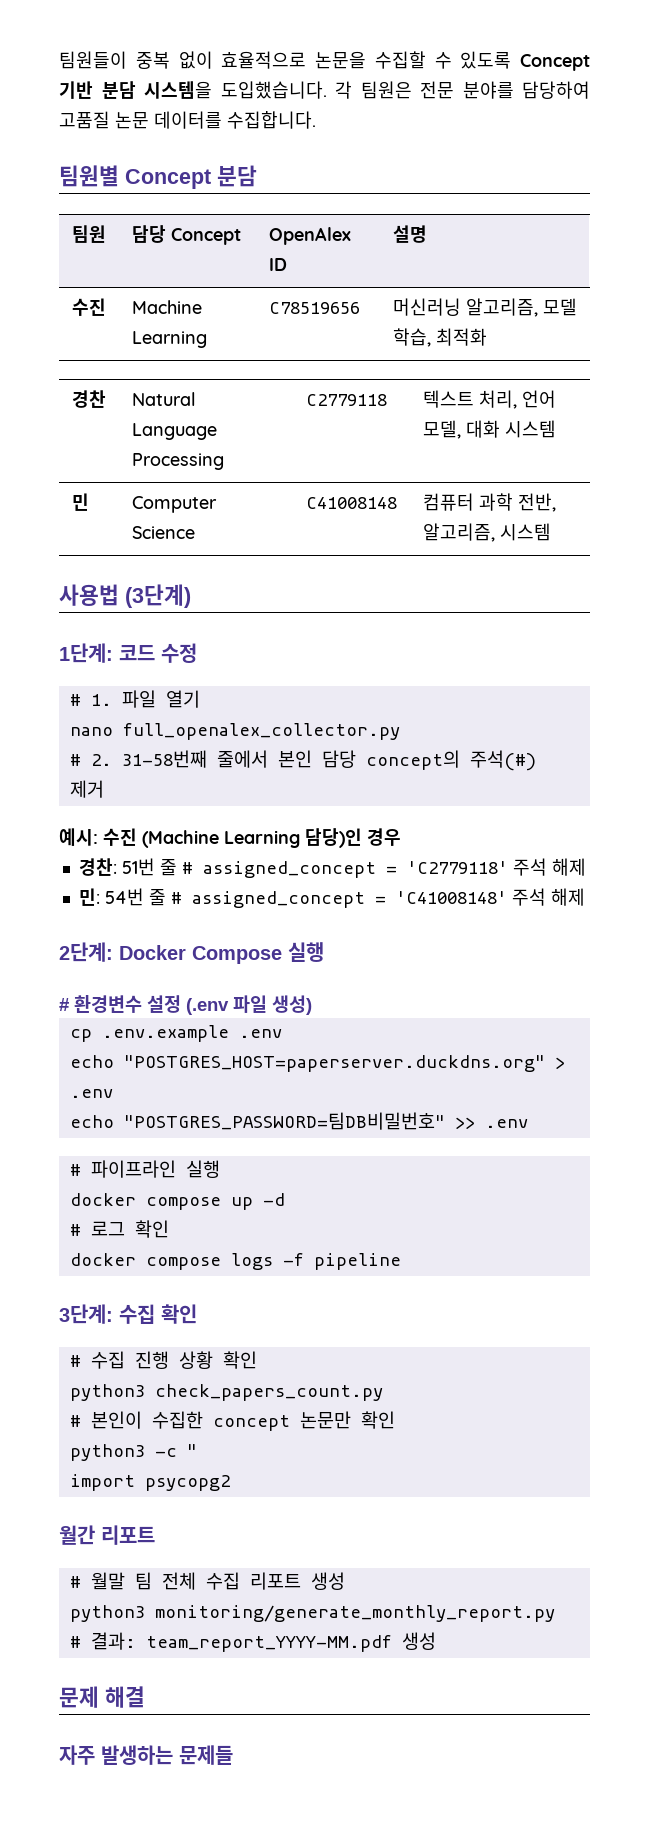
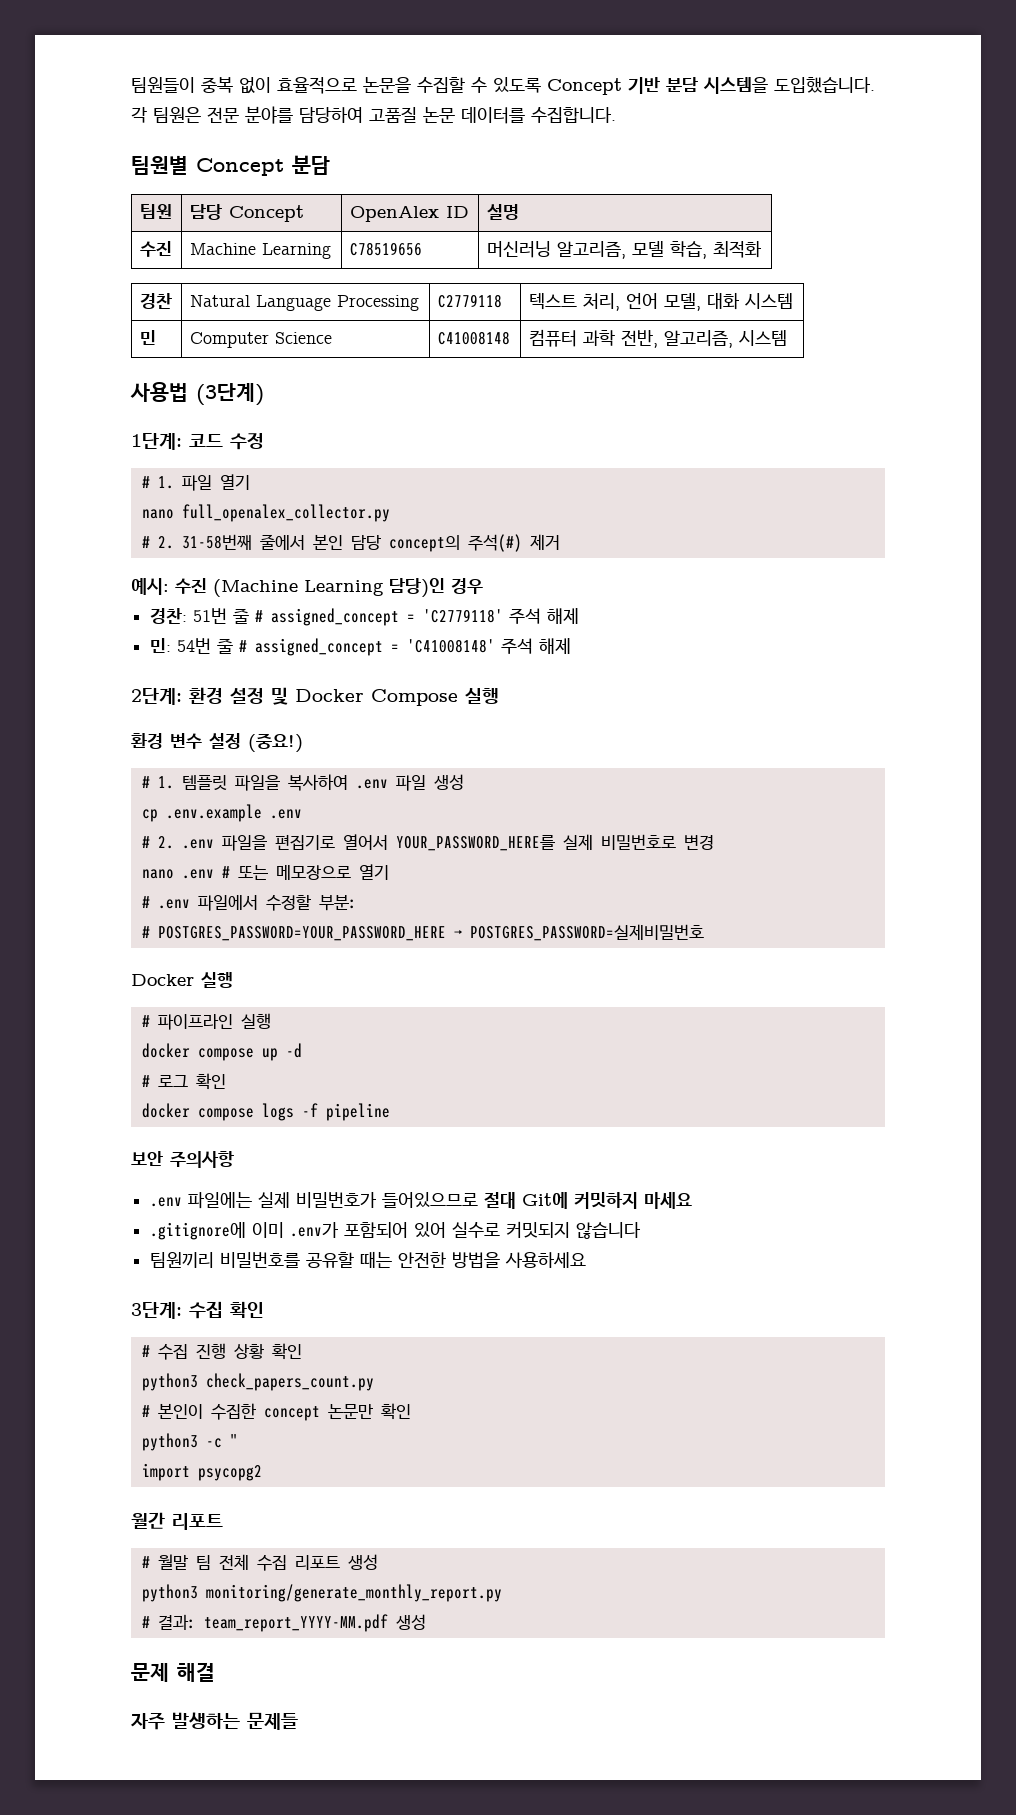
(113, 952) none -> [189,687,288,705] 환경 설정 및
[59,995,312,1015] [69,1025,282,1042] [69,1055,565,1072] [69,1089,113,1098] [69,1112,528,1130] # 환경변수 설정 (.env 파일 생성) // cp .env.example .env // echo "POSTGRES_HOST=paperserver.duckdns.org" > .env // echo "POSTGRES_PASSWORD=팀DB비밀번호" >> .env -> [131,733,303,753] [141,774,464,791] [141,804,302,822] [141,834,714,851] [141,864,389,880] [141,894,357,911] [141,924,704,941] [131,972,233,988] 환경 변수 설정 (중요!) // # 1. 템플릿 파일을 복사하여 .env 파일 생성 // cp .env.example .env // # 2. .env 파일을 편집기로 열어서 YOUR_PASSWORD_HERE를 실제 비밀번호로 변경 // nano .env # 또는 메모장으로 열기 // # .env 파일에서 수정할 부분: // # POSTGRES_PASSWORD=YOUR_PASSWORD_HERE → POSTGRES_PASSWORD=실제비밀번호 // Docker 실행
(401, 1261) none -> [131,1151,234,1168] [150,1192,693,1209] [150,1221,642,1240] [150,1251,587,1268] // 보안 주의사항 // .env 파일에는 실제 비밀번호가 들어있으므로 절대 Git에 커밋하지 마세요 // .gitignore에 이미 .env가 포함되어 있어 실수로 커밋되지 않습니다 // 팀원끼리 비밀번호를 공유할 때는 안전한 방법을 사용하세요

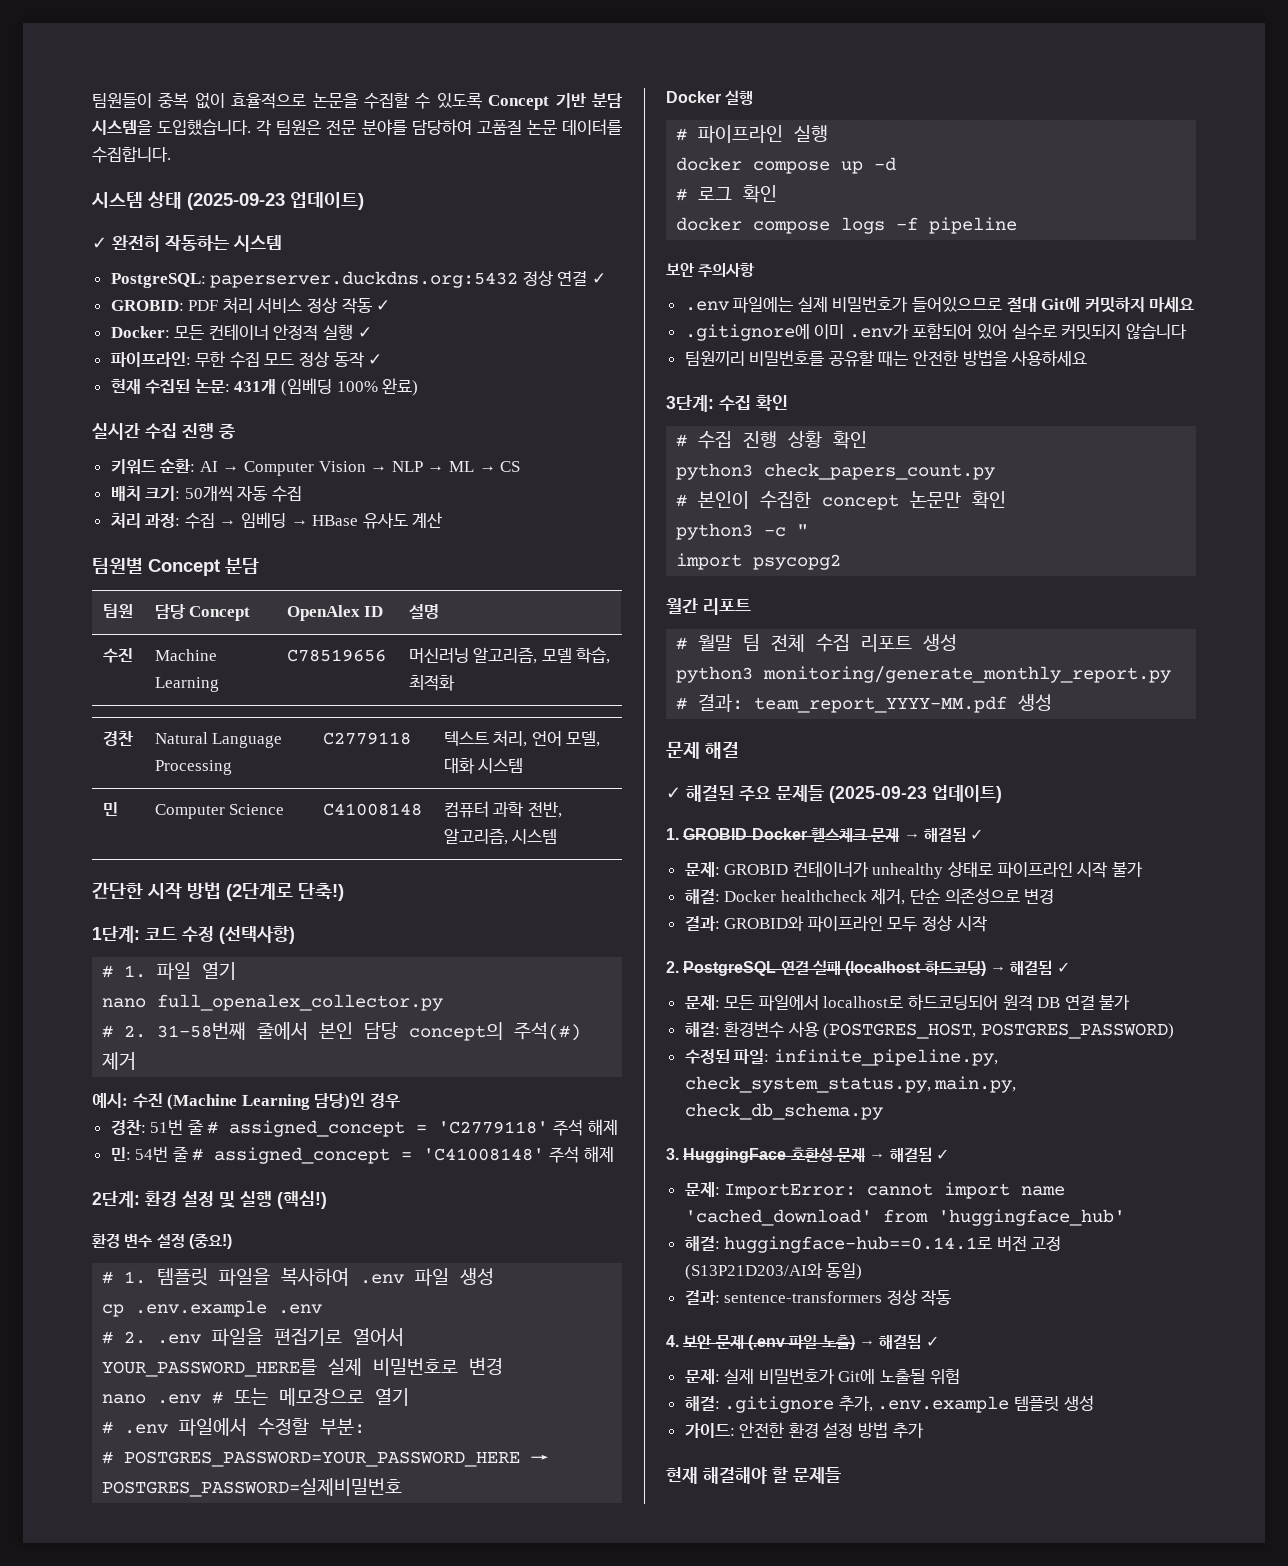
(616, 115) none -> [91,191,364,210] [92,235,282,252] [110,271,607,288] [110,297,391,314] [110,324,372,341] [110,351,383,368] [110,378,419,396] [92,423,235,440] [110,458,521,476] [110,486,303,502] [110,512,443,529] // 시스템 상태 (2025-09-23 업데이트) // ✓ 완전히 작동하는 시스템 // PostgreSQL: paperserver.duckdns.org:5432 정상 연결 ✓ // GROBID: PDF 처리 서비스 정상 작동 ✓ // Docker: 모든 컨테이너 안정적 실행 ✓ // 파이프라인: 무한 수집 모드 정상 동작 ✓ // 현재 수집된 논문: 431개 (임베딩 100% 완료) // 실시간 수집 진행 중 // 키워드 순환: AI → Computer Vision → NLP → ML → CS // 배치 크기: 50개씩 자동 수집 // 처리 과정: 수집 → 임베딩 → HBase 유사도 계산
[130,382,264,406] 사용법 (3단계) -> [92,882,344,901] 간단한 시작 방법 (2단계로 단축!)
(264, 441) none -> [219,926,295,944] (선택사항)
[295,688,499,706] Docker Compose 실행 -> [240,1191,327,1209] 실행 (핵심!)
[130,1712,240,1730] 자주 발생하는 -> [666,785,1002,803] [666,827,984,842] [684,861,1143,879] [684,888,1055,905] [684,916,987,932] [666,960,1070,976] [684,994,1131,1011] [684,1021,1175,1039] [684,1049,998,1066] [684,1076,1017,1093] [684,1103,883,1120] [666,1147,949,1163] [684,1182,1066,1199] [684,1209,1125,1226] [684,1236,1062,1253] [684,1263,863,1280] [684,1290,952,1306] [666,1334,939,1350] [684,1368,960,1385] [684,1395,1094,1413] [684,1422,924,1439] [666,1467,788,1484] ✓ 해결된 주요 문제들 (2025-09-23 업데이트) // 1. GROBID Docker 헬스체크 문제 → 해결됨 ✓ // 문제: GROBID 컨테이너가 unhealthy 상태로 파이프라인 시작 불가 // 해결: Docker healthcheck 제거, 단순 의존성으로 변경 // 결과: GROBID와 파이프라인 모두 정상 시작 // 2. PostgreSQL 연결 실패 (localhost 하드코딩) → 해결됨 ✓ // 문제: 모든 파일에서 localhost로 하드코딩되어 원격 DB 연결 불가 // 해결: 환경변수 사용 (POSTGRES_HOST, POSTGRES_PASSWORD) // 수정된 파일: infinite_pipeline.py, check_system_status.py, main.py, check_db_schema.py // 3. HuggingFace 호환성 문제 → 해결됨 ✓ // 문제: ImportError: cannot import name 'cached_download' from 'huggingface_hub' // 해결: huggingface-hub==0.14.1로 버전 고정 (S13P21D203/AI와 동일) // 결과: sentence-transformers 정상 작동 // 4. 보안 문제 (.env 파일 노출) → 해결됨 ✓ // 문제: 실제 비밀번호가 Git에 노출될 위험 // 해결: .gitignore 추가, .env.example 템플릿 생성 // 가이드: 안전한 환경 설정 방법 추가 // 현재 해결해야 할

